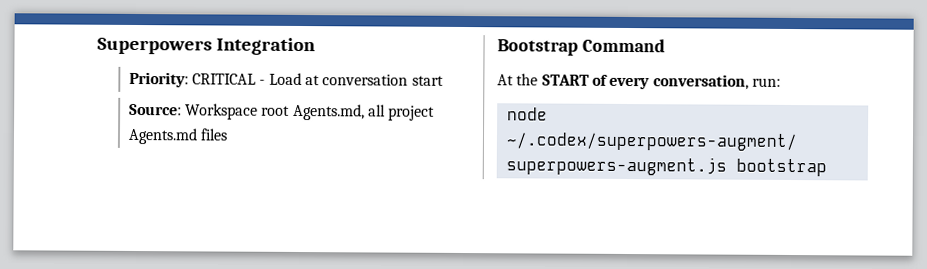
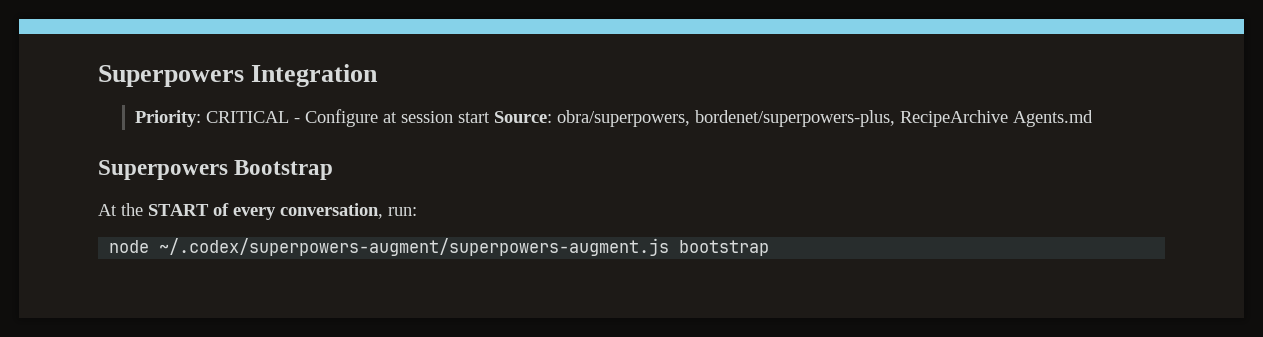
[268,72,444,86] [128,103,436,121] [127,127,229,145] Load at conversation start // Source: Workspace root Agents.md, all project Agents.md files // -> [304,109,1093,127] [98,160,228,180] Configure at session start Source: obra/superpowers, bordenet/superpowers-plus, RecipeArchive Agents.md // Superpowers
[581,38,665,53] Command -> (334, 170) none

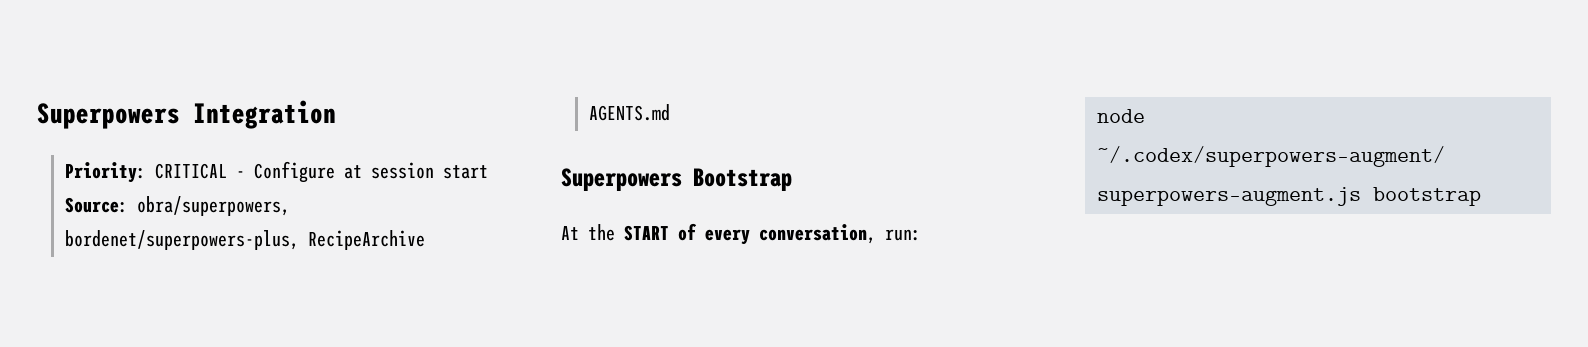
[1012,110,1093,127] Agents.md -> [589,104,671,121] AGENTS.md

